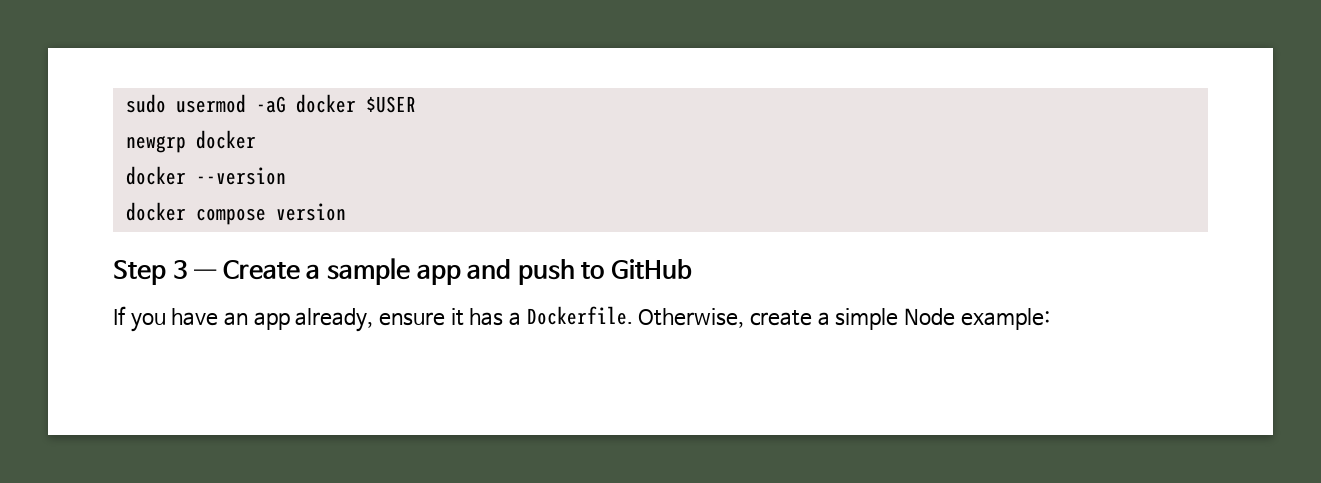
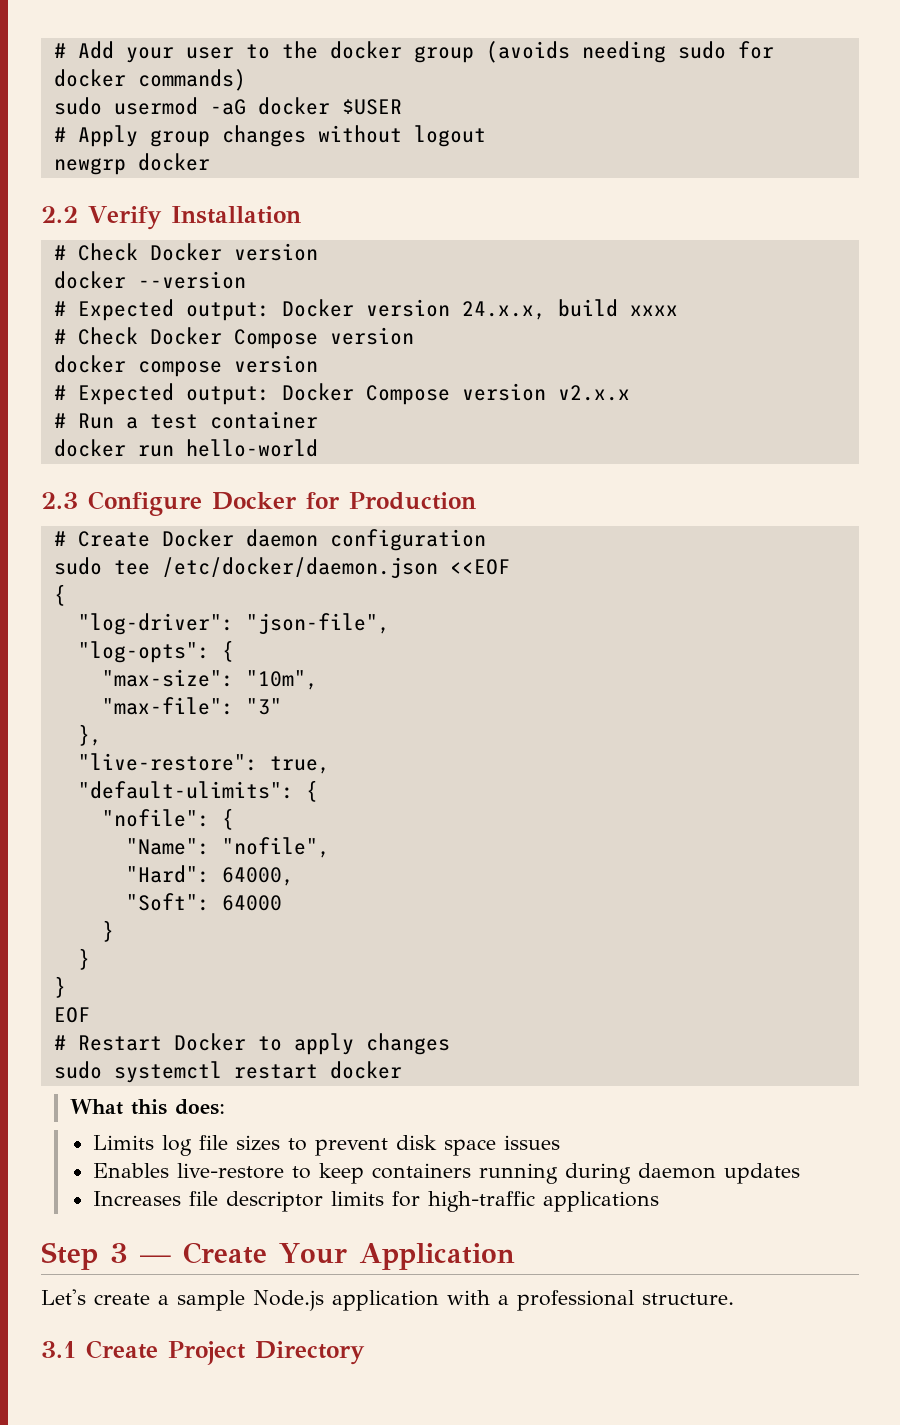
(125, 103) none -> [53,41,774,63] [53,69,246,91] # Add your user to the docker group (avoids needing sudo for docker commands) //
[125,130,256,153] [125,166,286,185] [125,202,346,225] [113,258,693,285] [113,306,1050,332] newgrp docker // docker --version // docker compose version // Step 3 — Create a sample app and push to GitHub // If you have an app already, ensure it has a Dockerfile. Otherwise, create a simple Node example: -> [53,125,486,147] [53,153,210,175] [41,206,301,230] [53,243,318,261] [53,271,246,289] [53,299,678,321] [53,327,414,349] [53,355,318,377] [53,383,630,405] [53,411,318,429] [53,439,318,457] [41,491,476,516] [53,529,486,551] [53,557,510,579] [53,584,66,606] [77,613,390,635] [77,640,234,663] [101,669,318,690] [101,697,282,715] [77,724,102,746] [77,753,330,774] [77,780,318,802] [101,808,234,830] [125,837,330,858] [125,865,294,886] [125,893,282,911] [101,920,114,942] [77,948,90,970] [53,976,66,998] [53,1007,90,1023] [53,1033,450,1055] [53,1061,402,1083] [69,1099,225,1115] [93,1135,561,1156] [93,1163,801,1184] [93,1191,660,1212] [41,1242,515,1270] [41,1289,734,1311] [41,1340,365,1365] # Apply group changes without logout // newgrp docker // 2.2 Verify Installation // # Check Docker version // docker --version // # Expected output: Docker version 24.x.x, build xxxx // # Check Docker Compose version // docker compose version // # Expected output: Docker Compose version v2.x.x // # Run a test container // docker run hello-world // 2.3 Configure Docker for Production // # Create Docker daemon configuration // sudo tee /etc/docker/daemon.json <<EOF // { // "log-driver": "json-file", // "log-opts": { // "max-size": "10m", // "max-file": "3" // }, // "live-restore": true, // "default-ulimits": { // "nofile": { // "Name": "nofile", // "Hard": 64000, // "Soft": 64000 // } // } // } // EOF // # Restart Docker to apply changes // sudo systemctl restart docker // What this does: // Limits log file sizes to prevent disk space issues // Enables live-restore to keep containers running during daemon updates // Increases file descriptor limits for high-traffic applications // Step 3 — Create Your Application // Let's create a sample Node.js application with a professional structure. // 3.1 Create Project Directory

